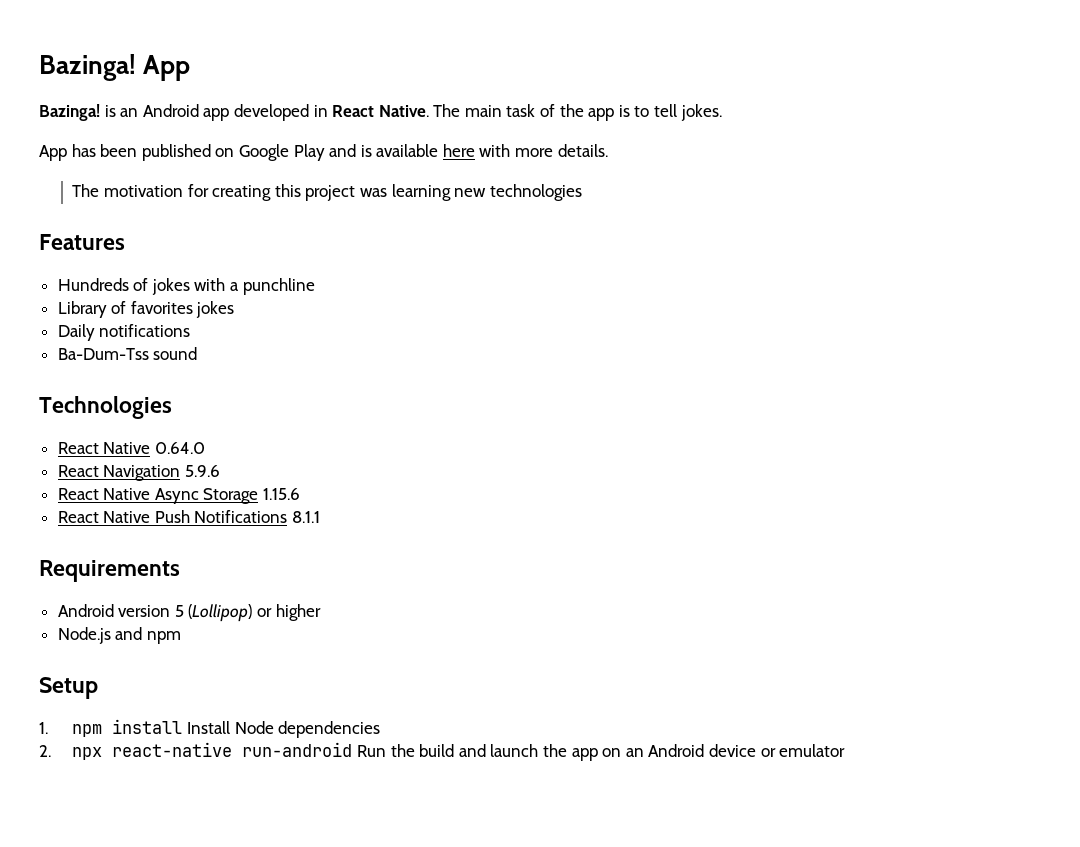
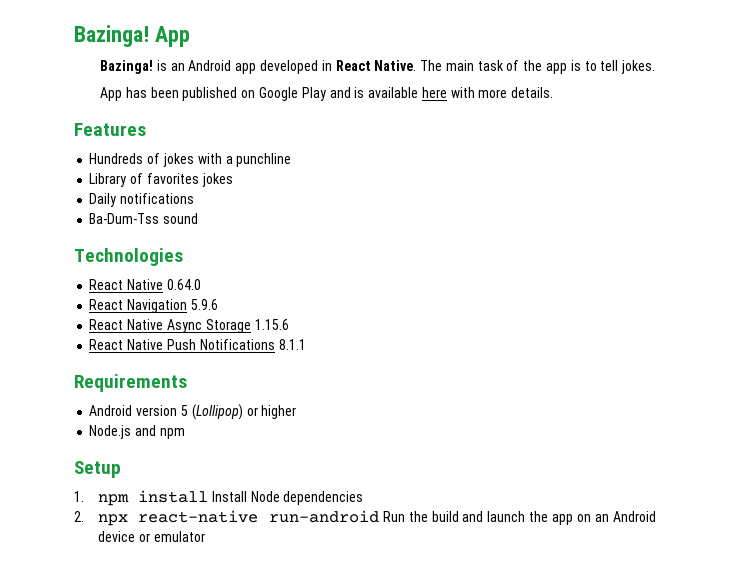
[72,184,582,201] // The motivation for creating this project was learning new technologies -> (554, 92) none

